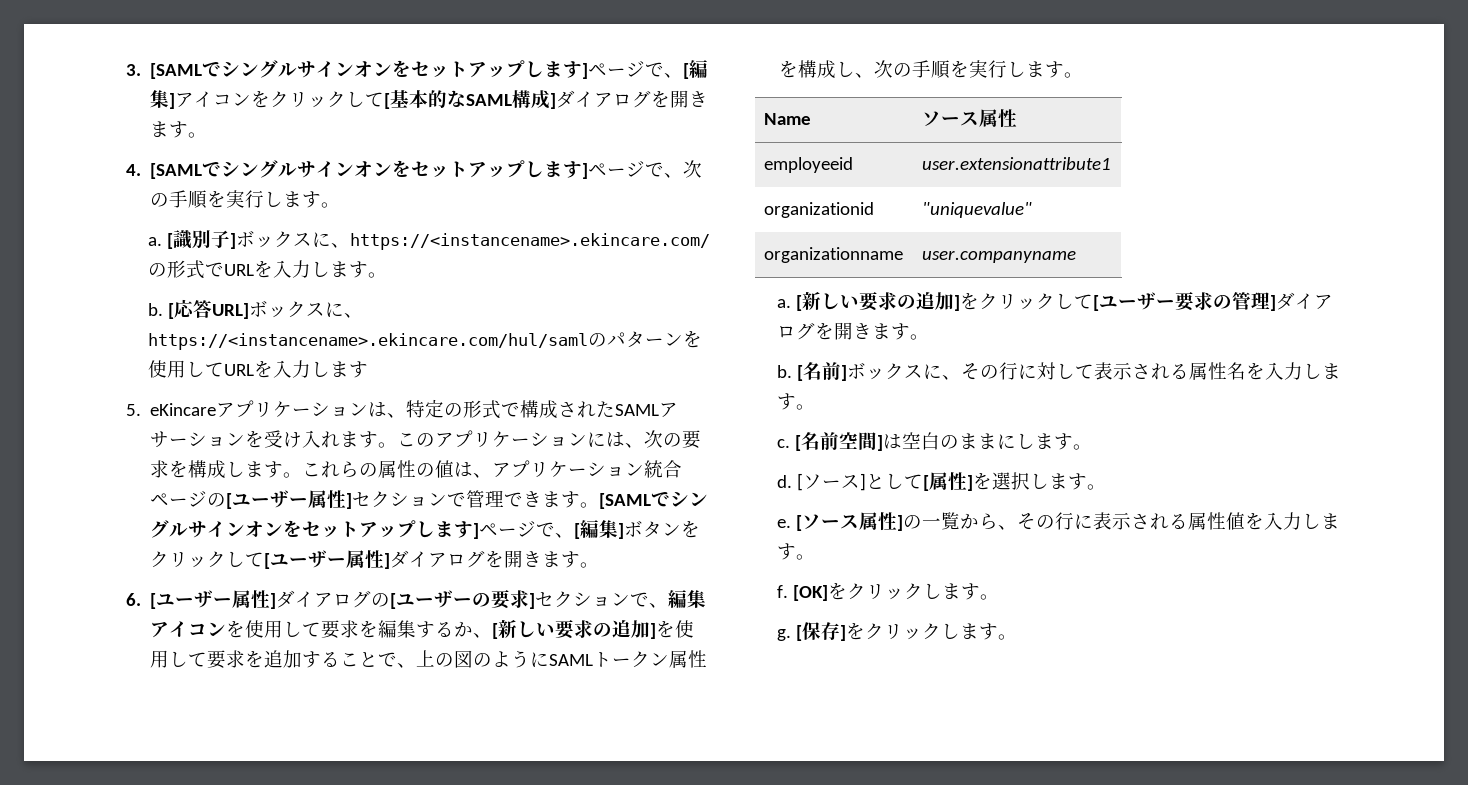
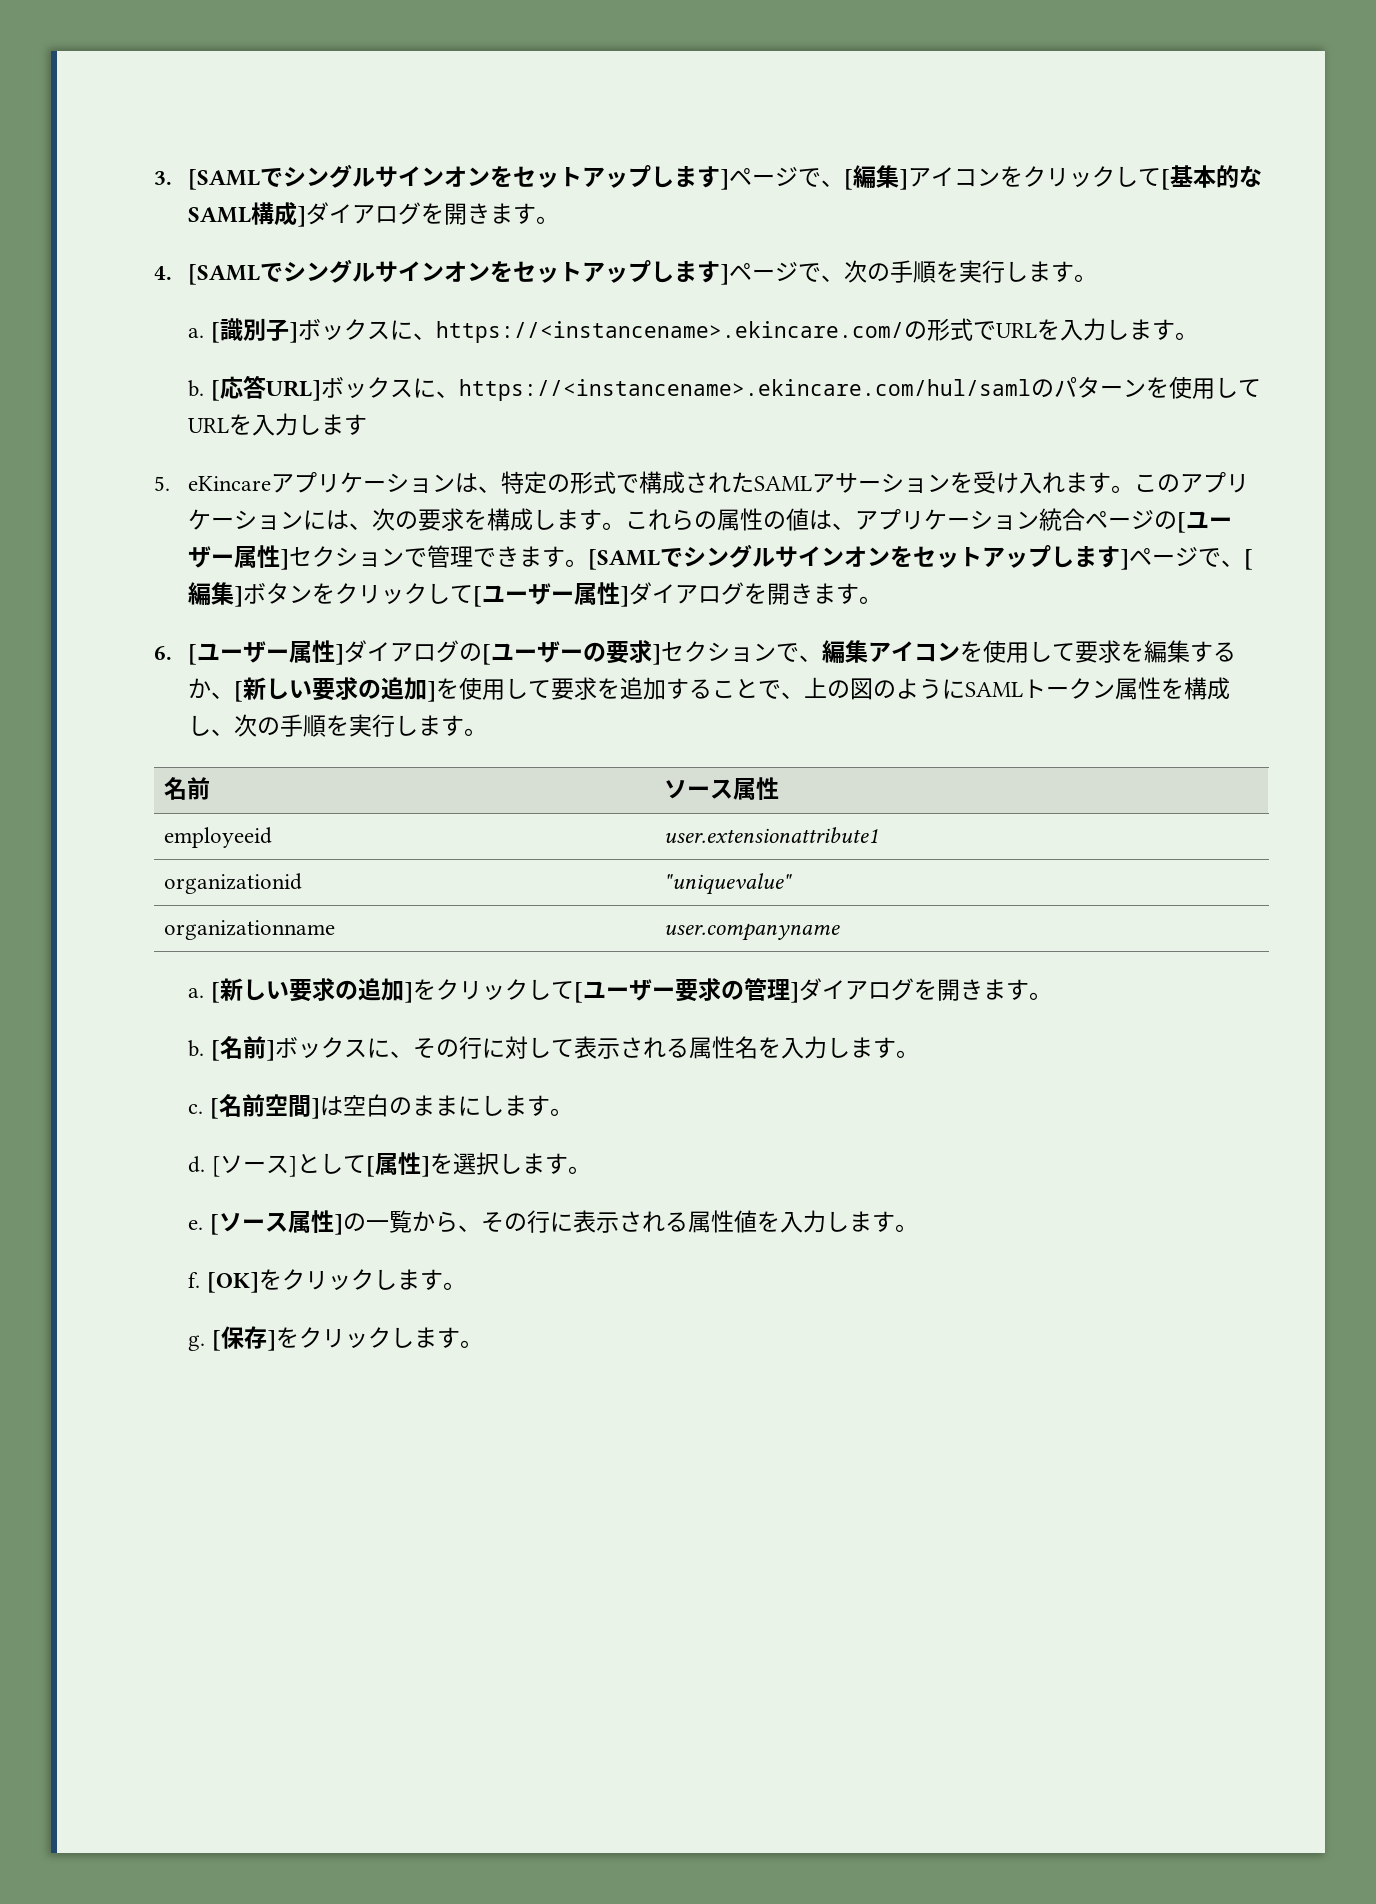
[764,113,812,125] Name -> [164,777,211,800] 名前

